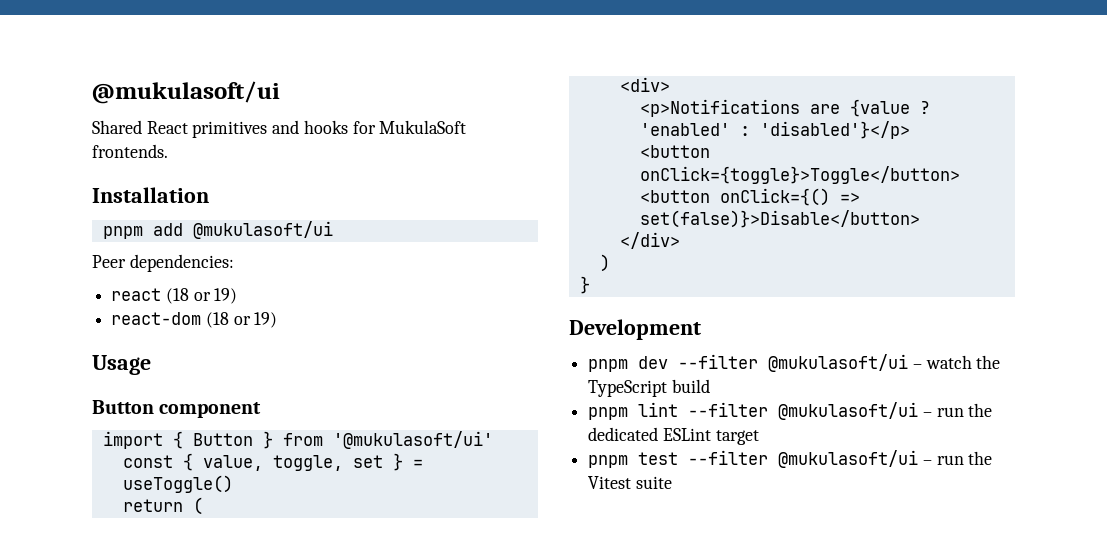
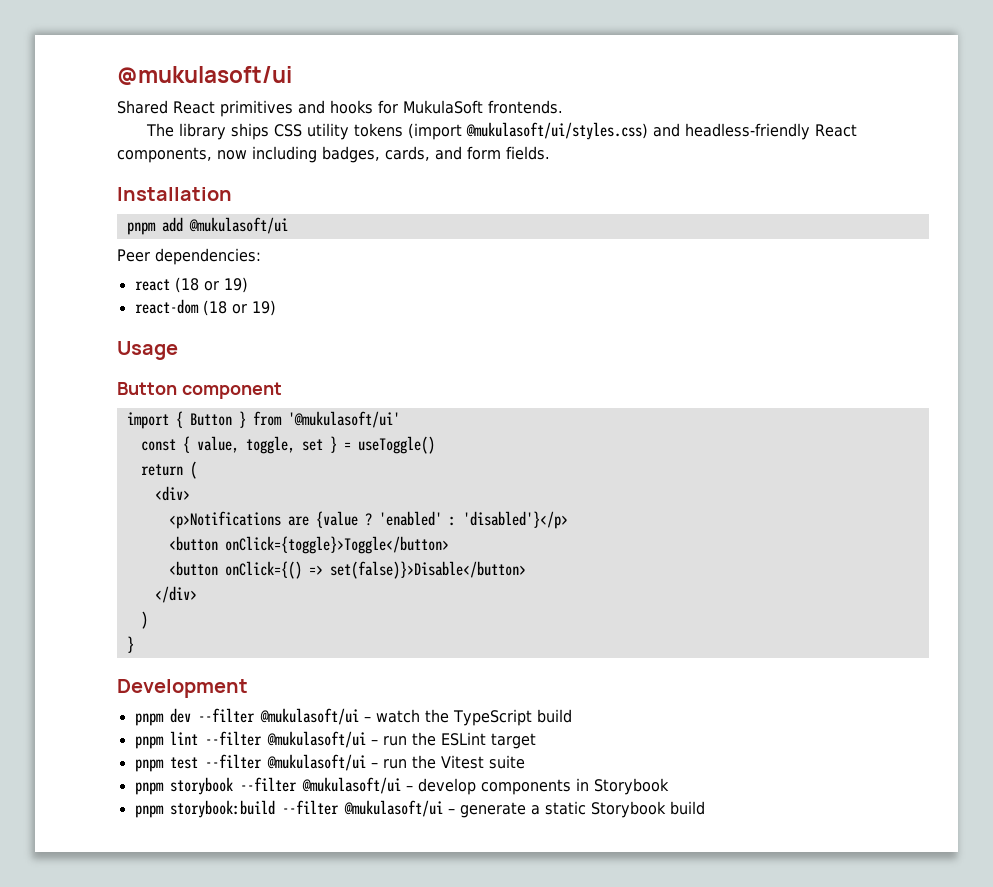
(168, 151) none -> [145,122,857,140] [117,146,550,163] // The library ships CSS utility tokens (import @mukulasoft/ui/styles.css) and headless-friendly React components, now including badges, cards, and form fields.
[588,427,659,441] dedicated -> (436, 739) none
(672, 482) none -> [134,777,669,795] [134,800,705,818] // pnpm storybook --filter @mukulasoft/ui – develop components in Storybook // pnpm storybook:build --filter @mukulasoft/ui – generate a static Storybook build

